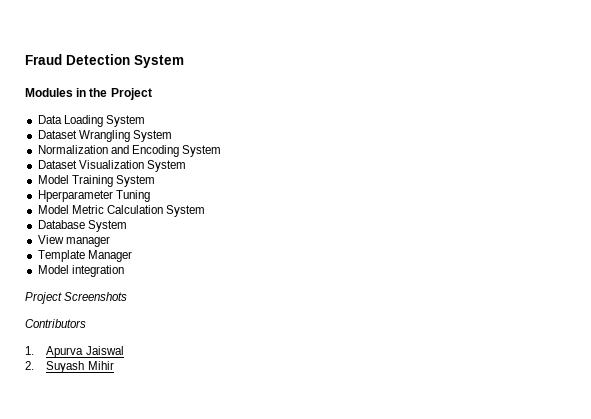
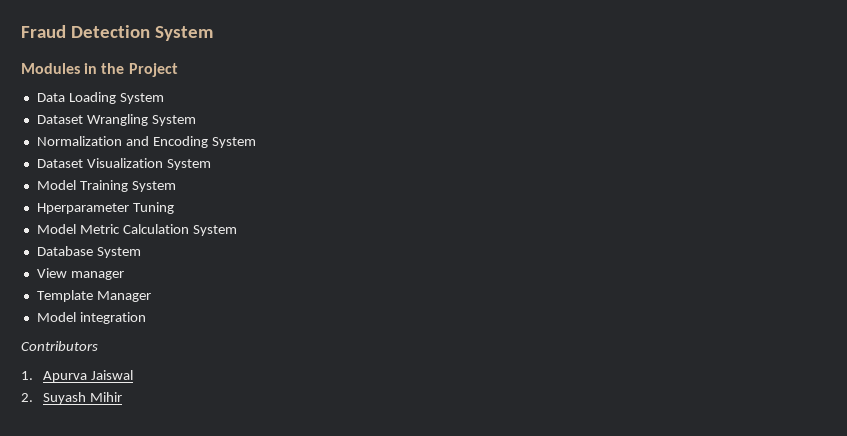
[25,292,128,304] // Project Screenshots -> (146, 318) none

